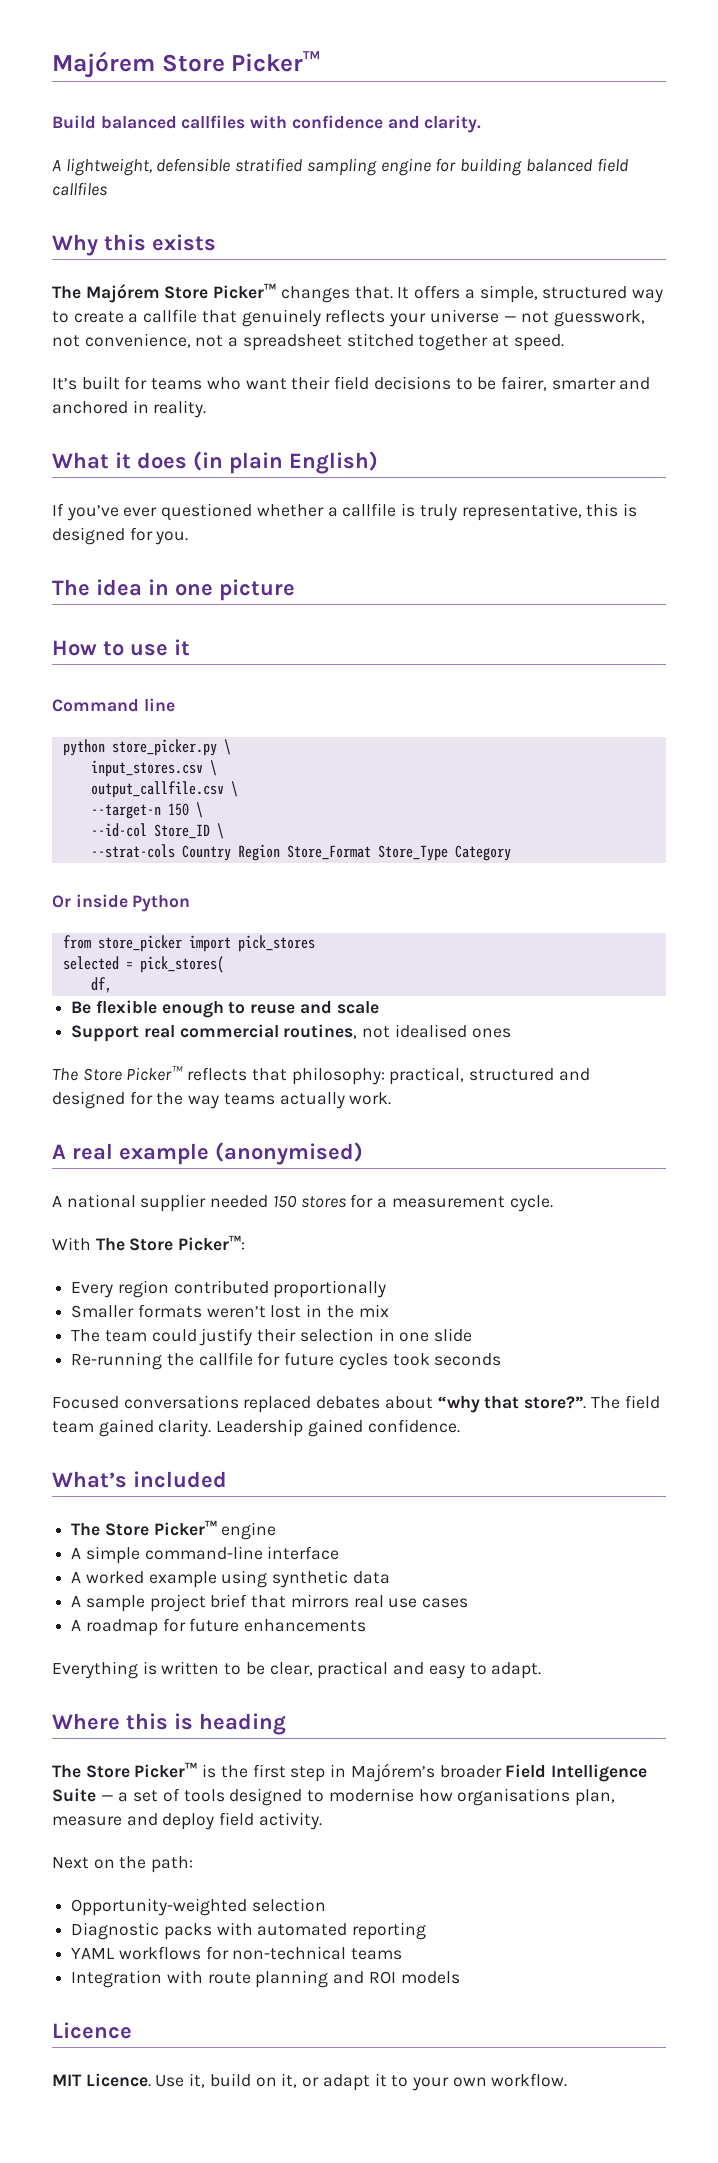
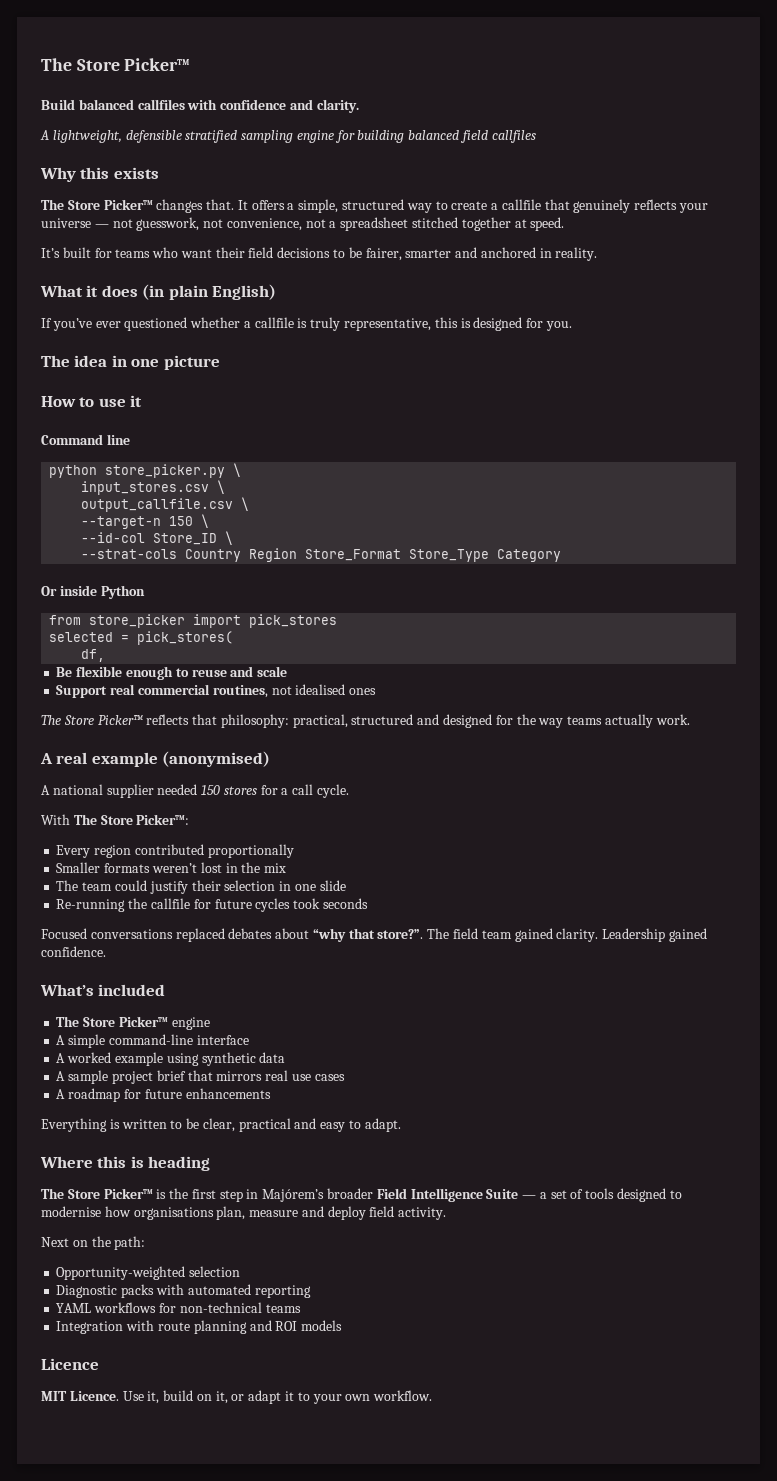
[52,51,155,78] Majórem -> [41,58,72,71] The
[85,284,160,303] Majórem -> (64, 204) none
[391,1196,505,1208] measurement -> [292,784,314,795] call

